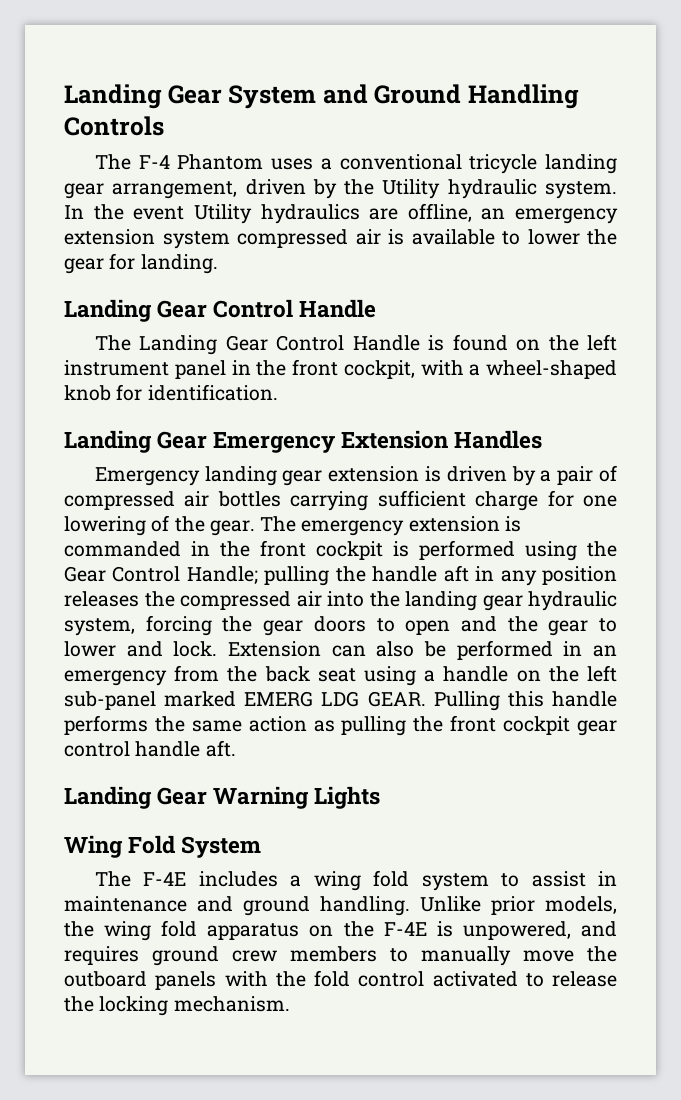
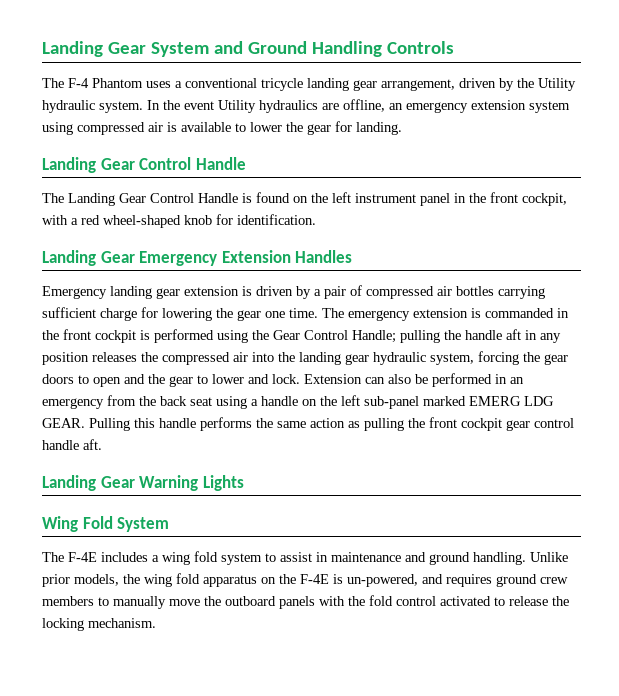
(230, 240) none -> [42,122,73,135] using
(481, 370) none -> [81,215,100,225] red
[583,495,617,507] [64,515,255,536] one lowering of the gear. -> [162,308,318,321] lowering the gear one time.
[462,921,571,940] unpowered, -> [347,574,418,587] un-powered,

